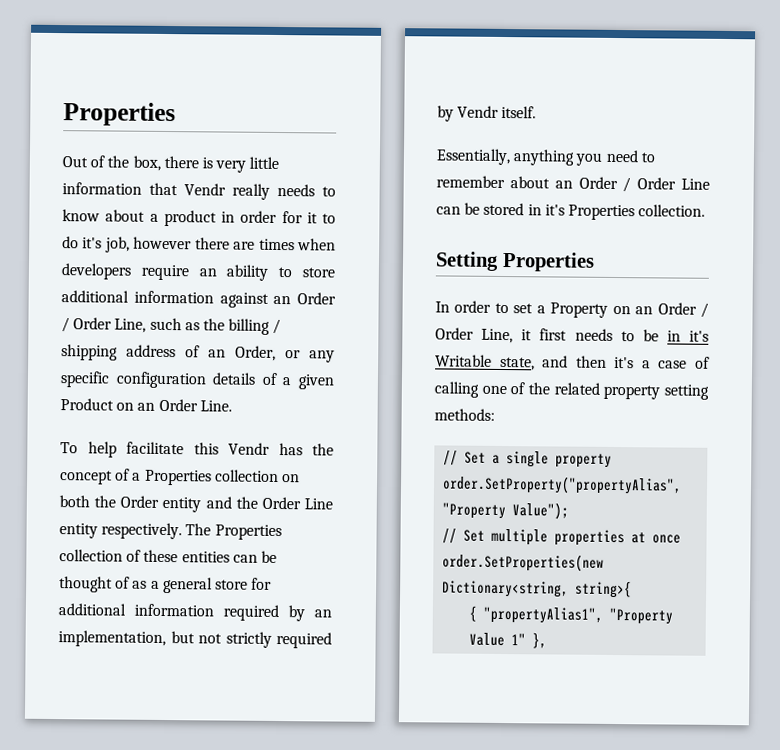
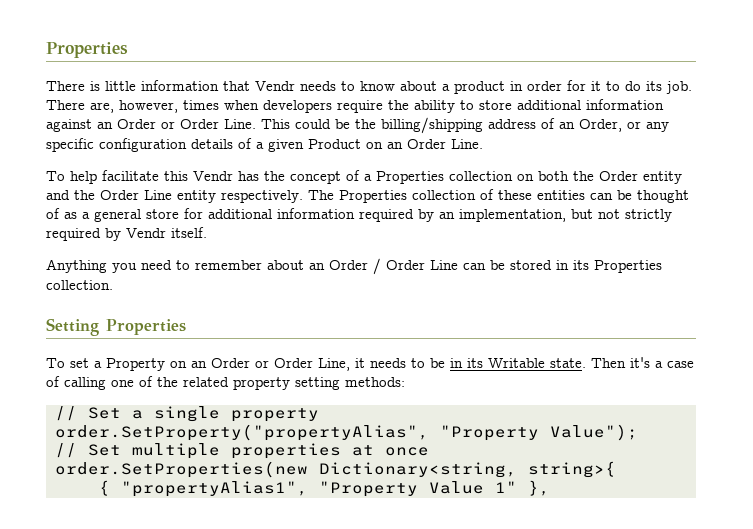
[63,102,176,127] [62,155,247,173] Properties // Out of the box, there is very -> [46,42,128,58] [46,81,100,91] Properties // There is
[232,183,270,200] really -> (295, 86) none
[82,236,256,253] it's job, however there are -> [646,81,692,94] [46,100,178,113] its job. There are, however,
[198,268,217,277] an -> [388,100,409,110] the
[61,317,282,335] [61,344,118,361] / Order Line, such as the billing / shipping -> [161,117,483,134] or Order Line. This could be the billing/shipping
[436,148,576,166] Essentially, anything -> [46,259,107,273] Anything
[544,204,565,216] it's -> [573,260,589,270] its
[435,300,509,314] In order to -> [46,358,65,368] To
[700,302,709,318] / -> [255,360,269,368] or
[539,328,568,341] first -> (365, 363) none
[689,330,709,342] [435,354,607,371] it's Writable state, and then -> [467,358,626,368] its Writable state. Then

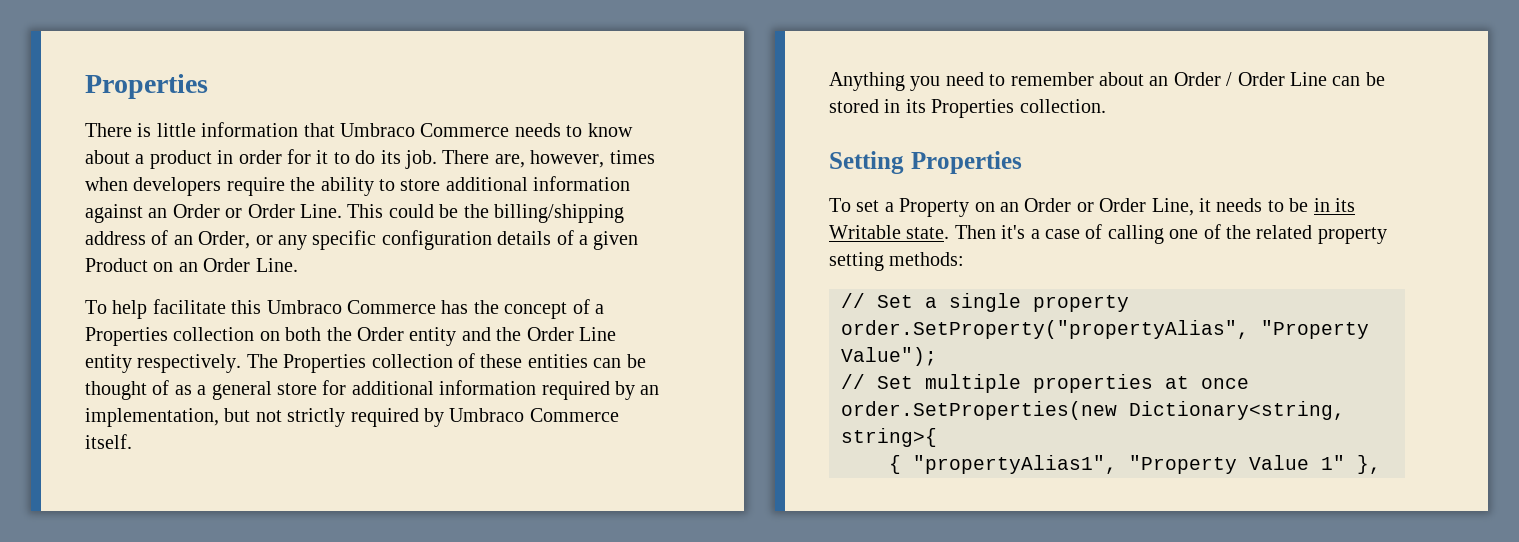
[255,81,295,91] Vendr -> [340,123,510,137] Umbraco Commerce
[193,171,233,181] Vendr -> [266,300,436,314] Umbraco Commerce
[126,228,166,238] Vendr -> [449,408,619,422] Umbraco Commerce

